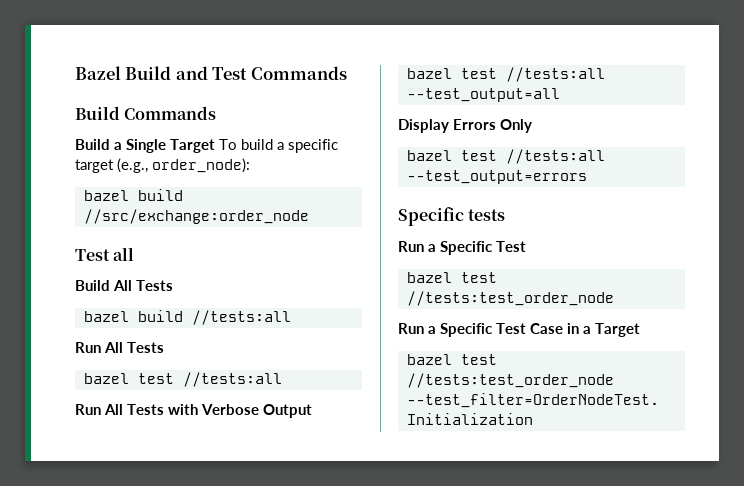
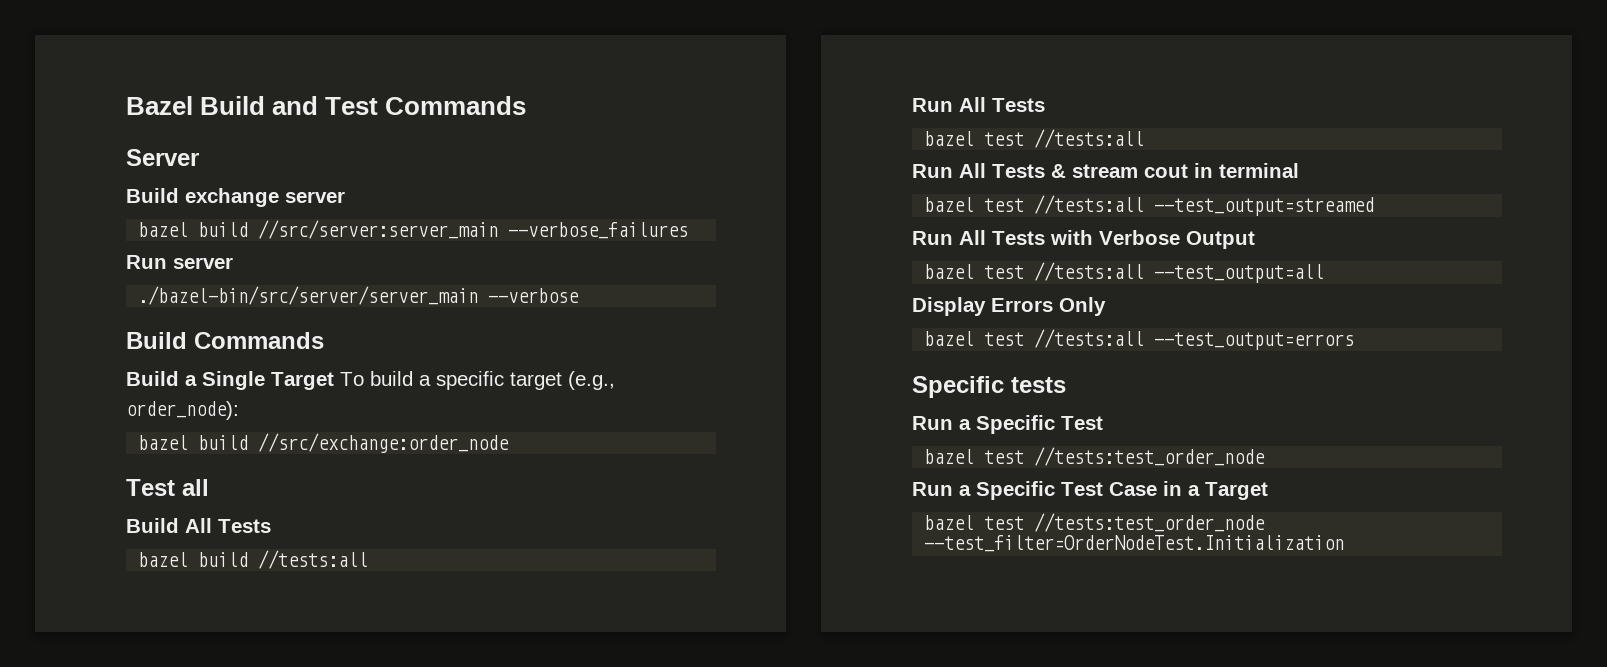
(347, 73) none -> [126,149,199,166] [126,188,345,207] [138,220,689,239] [126,255,233,269] [138,286,580,305] // Server // Build exchange server // bazel build //src/server:server_main --verbose_failures // Run server // ./bazel-bin/src/server/server_main --verbose
(282, 379) none -> [912,163,1299,178] [924,195,1375,216] // Run All Tests & stream cout in terminal // bazel test //tests:all --test_output=streamed

